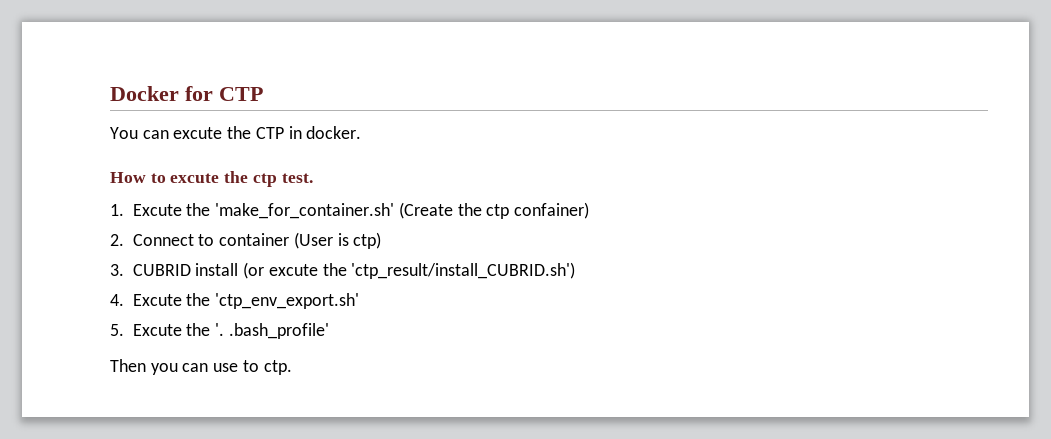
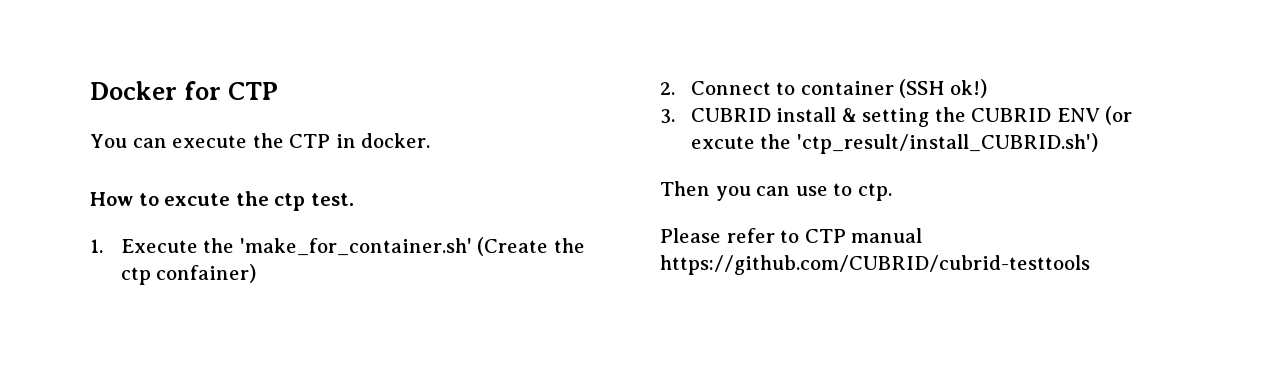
[173,127,223,139] excute -> [172,135,248,148] execute
[132,204,182,216] Excute -> [120,239,198,253] Execute
[293,232,382,249] (User is ctp) -> [899,79,987,98] (SSH ok!)
(239, 269) none -> [841,107,1100,127] & setting the CUBRID ENV
[110,293,360,309] [110,323,329,339] // 4. Excute the 'ctp_env_export.sh' // 5. Excute the '. .bash_profile' -> (1098, 143) none
(292, 367) none -> [660,228,923,243] [660,255,1090,275] // Please refer to CTP manual https://github.com/CUBRID/cubrid-testtools

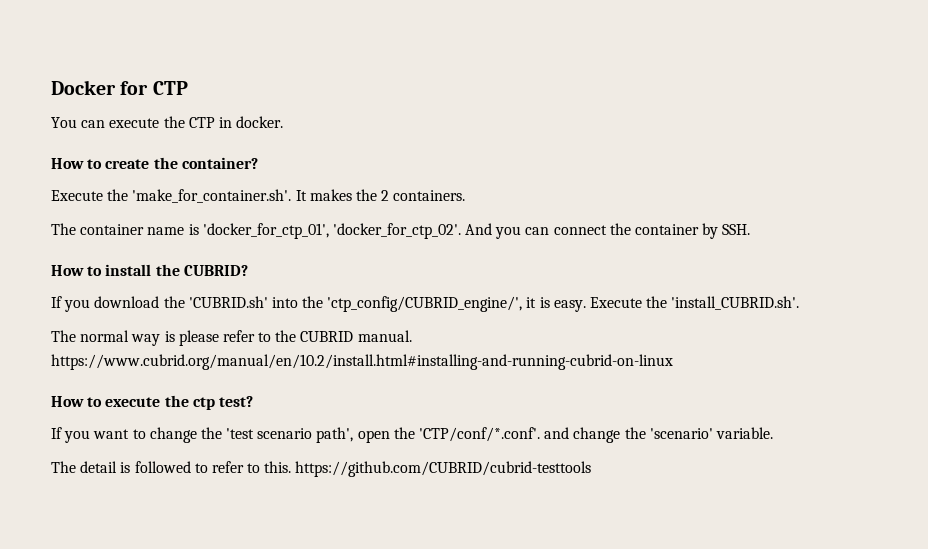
[164,191,354,211] [90,237,585,256] [120,264,257,285] [660,79,987,98] [660,106,1133,127] [690,133,1098,154] [660,181,892,201] [660,228,923,243] excute the ctp test. // 1. Execute the 'make_for_container.sh' (Create the ctp confainer) // 2. Connect to container (SSH ok!) // 3. CUBRID install & setting the CUBRID ENV (or excute the 'ctp_result/install_CUBRID.sh') // Then you can use to ctp. // Please refer to CTP manual -> [105,157,258,169] [51,189,466,203] [51,223,751,239] [51,264,248,276] [51,296,800,312] [51,330,412,346] [51,354,673,370] [51,395,253,410] [51,427,773,443] [51,461,292,473] create the container? // Execute the 'make_for_container.sh'. It makes the 2 containers. // The container name is 'docker_for_ctp_01', 'docker_for_ctp_02'. And you can connect the container by SSH. // How to install the CUBRID? // If you download the 'CUBRID.sh' into the 'ctp_config/CUBRID_engine/', it is easy. Execute the 'install_CUBRID.sh'. // The normal way is please refer to the CUBRID manual. https://www.cubrid.org/manual/en/10.2/install.html#installing-and-running-cubrid-on-linux // How to execute the ctp test? // If you want to change the 'test scenario path', open the 'CTP/conf/*.conf'. and change the 'scenario' variable. // The detail is followed to refer to this.

